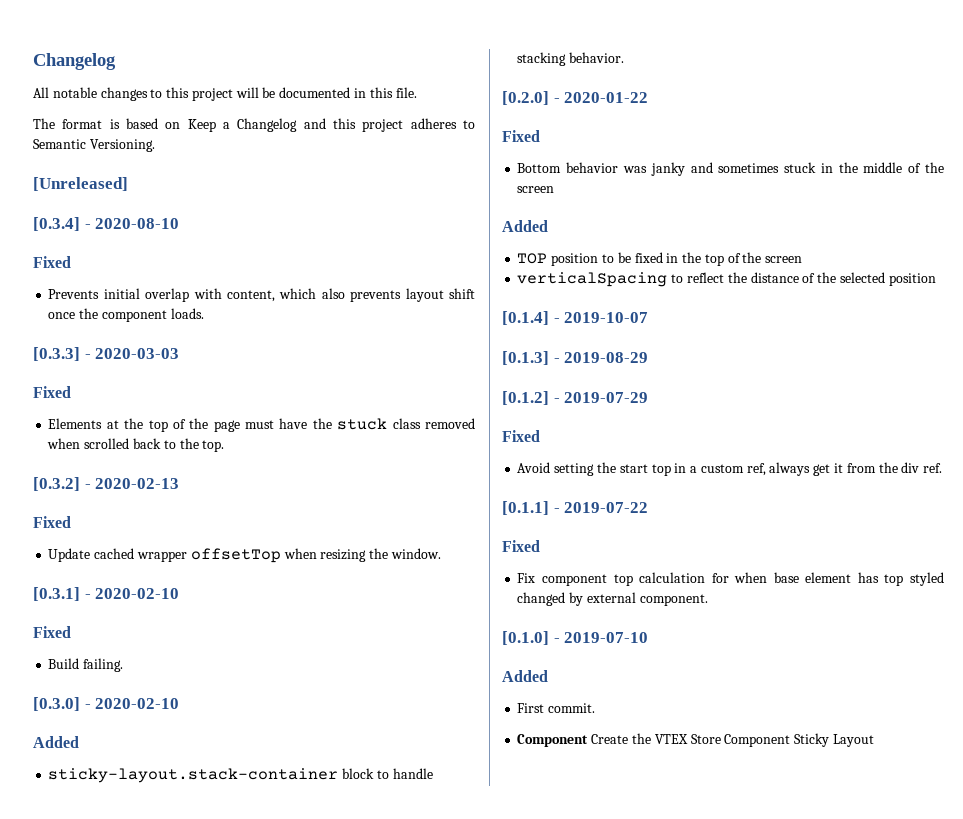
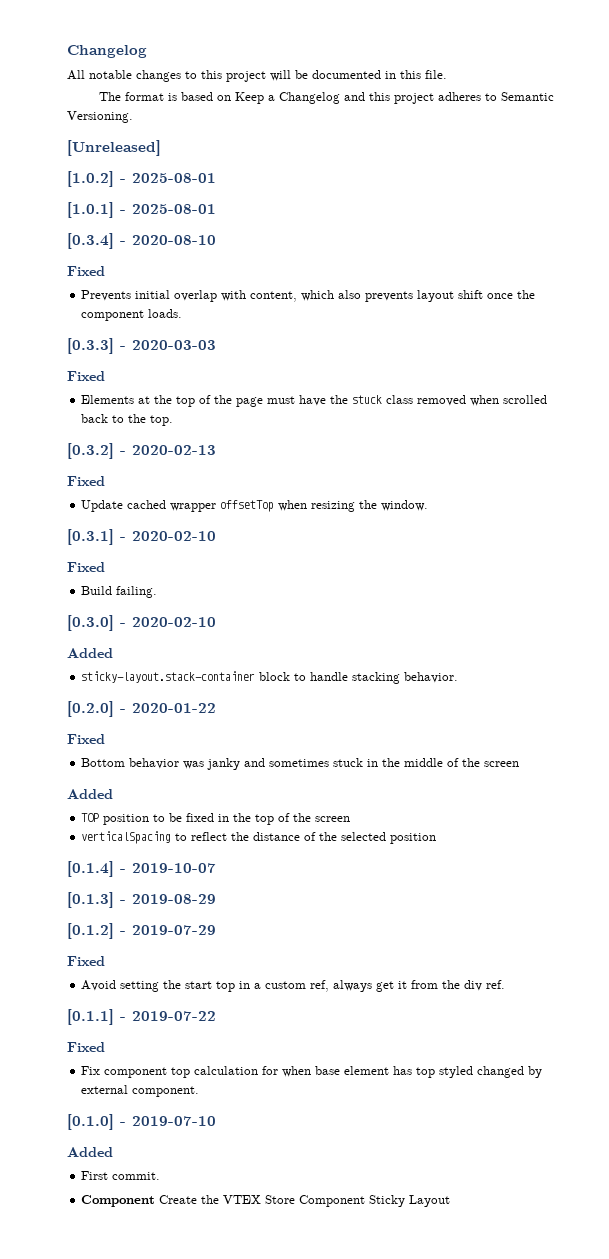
(128, 184) none -> [67,171,216,187] [67,202,216,218] // [1.0.2] - 2025-08-01 // [1.0.1] - 2025-08-01

